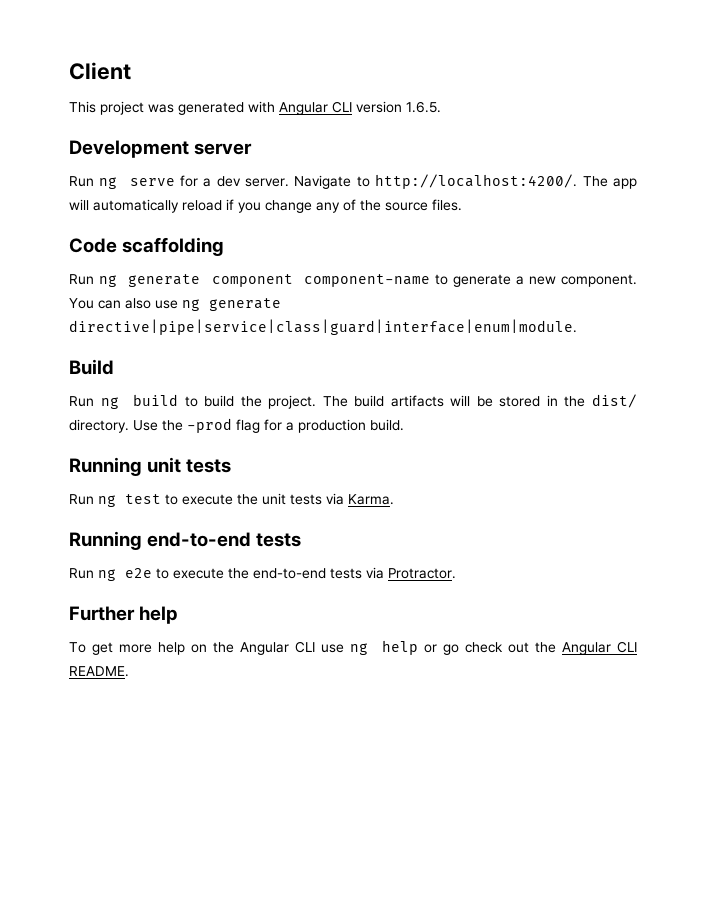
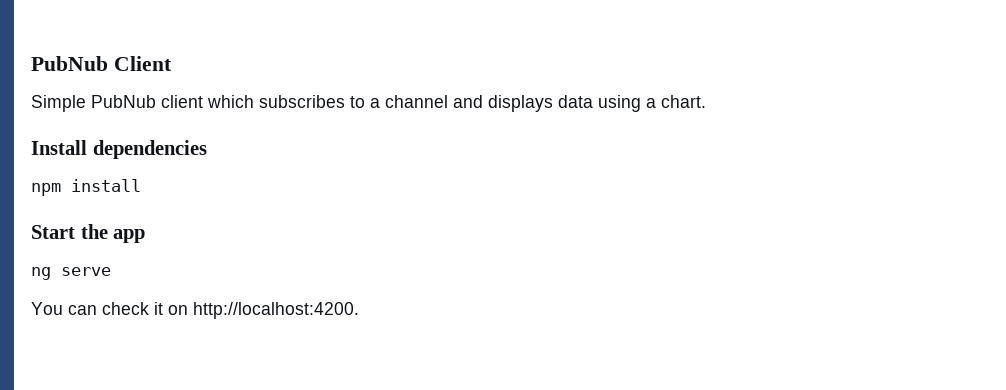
(69, 71) none -> [31,56,108,71] PubNub
[69,101,441,115] [69,140,253,158] [69,174,638,189] [69,199,462,213] [69,237,225,256] [69,274,637,287] [69,298,281,311] [69,319,577,335] [69,359,114,375] [69,394,638,409] [69,418,404,433] [69,457,232,476] [69,493,394,507] [69,531,302,550] [69,567,456,581] [69,606,179,624] [69,640,637,655] [69,666,129,677] This project was generated with Angular CLI version 1.6.5. // Development server // Run ng serve for a dev server. Navigate to http://localhost:4200/. The app will automatically reload if you change any of the source files. // Code scaffolding // Run ng generate component component-name to generate a new component. You can also use ng generate directive|pipe|service|class|guard|interface|enum|module. // Build // Run ng build to build the project. The build artifacts will be stored in the dist/ directory. Use the -prod flag for a production build. // Running unit tests // Run ng test to execute the unit tests via Karma. // Running end-to-end tests // Run ng e2e to execute the end-to-end tests via Protractor. // Further help // To get more help on the Angular CLI use ng help or go check out the Angular CLI README. -> [31,95,706,112] [31,140,207,159] [31,179,141,196] [31,224,146,243] [31,267,111,280] [31,302,359,319] Simple PubNub client which subscribes to a channel and displays data using a chart. // Install dependencies // npm install // Start the app // ng serve // You can check it on http://localhost:4200.

